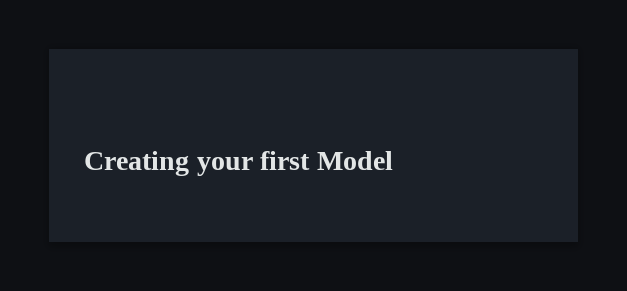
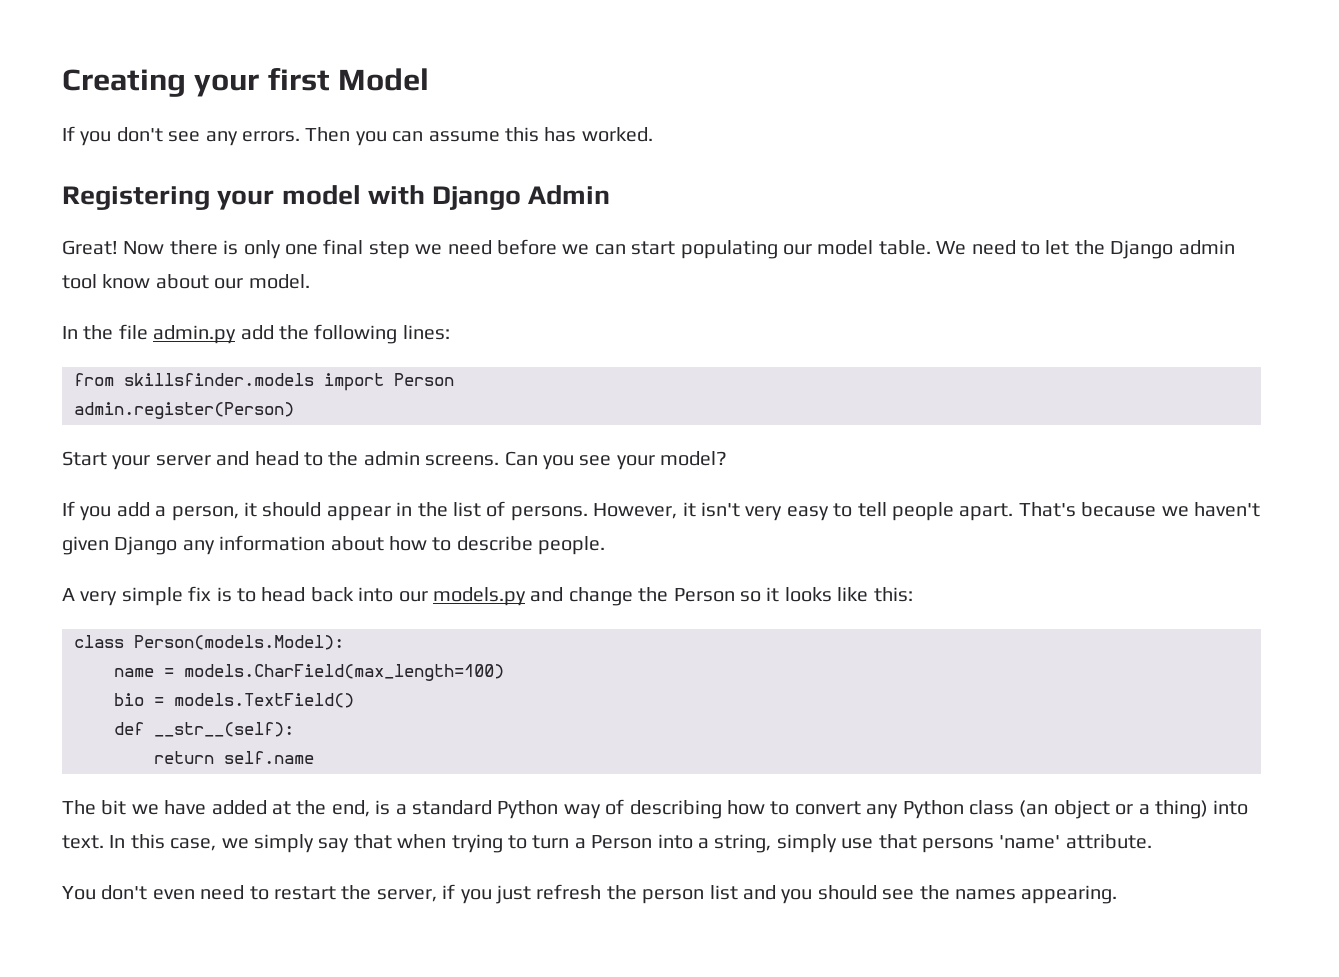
(393, 160) none -> [62,126,653,146] [62,185,611,210] [62,239,1235,259] [62,274,310,289] [62,324,450,344] [74,373,454,391] [74,402,294,419] [62,451,728,470] [62,501,1260,521] [62,535,606,555] [62,586,913,606] [74,635,344,650] [114,664,504,681] [114,693,354,708] [114,722,294,737] [154,751,314,764] [62,799,1249,819] [62,834,1152,853] [62,884,1118,904] // If you don't see any errors. Then you can assume this has worked. // Registering your model with Django Admin // Great! Now there is only one final step we need before we can start populating our model table. We need to let the Django admin tool know about our model. // In the file admin.py add the following lines: // from skillsfinder.models import Person // admin.register(Person) // Start your server and head to the admin screens. Can you see your model? // If you add a person, it should appear in the list of persons. However, it isn't very easy to tell people apart. That's because we haven't given Django any information about how to describe people. // A very simple fix is to head back into our models.py and change the Person so it looks like this: // class Person(models.Model): // name = models.CharField(max_length=100) // bio = models.TextField() // def __str__(self): // return self.name // The bit we have added at the end, is a standard Python way of describing how to convert any Python class (an object or a thing) into text. In this case, we simply say that when trying to turn a Person into a string, simply use that persons 'name' attribute. // You don't even need to restart the server, if you just refresh the person list and you should see the names appearing.

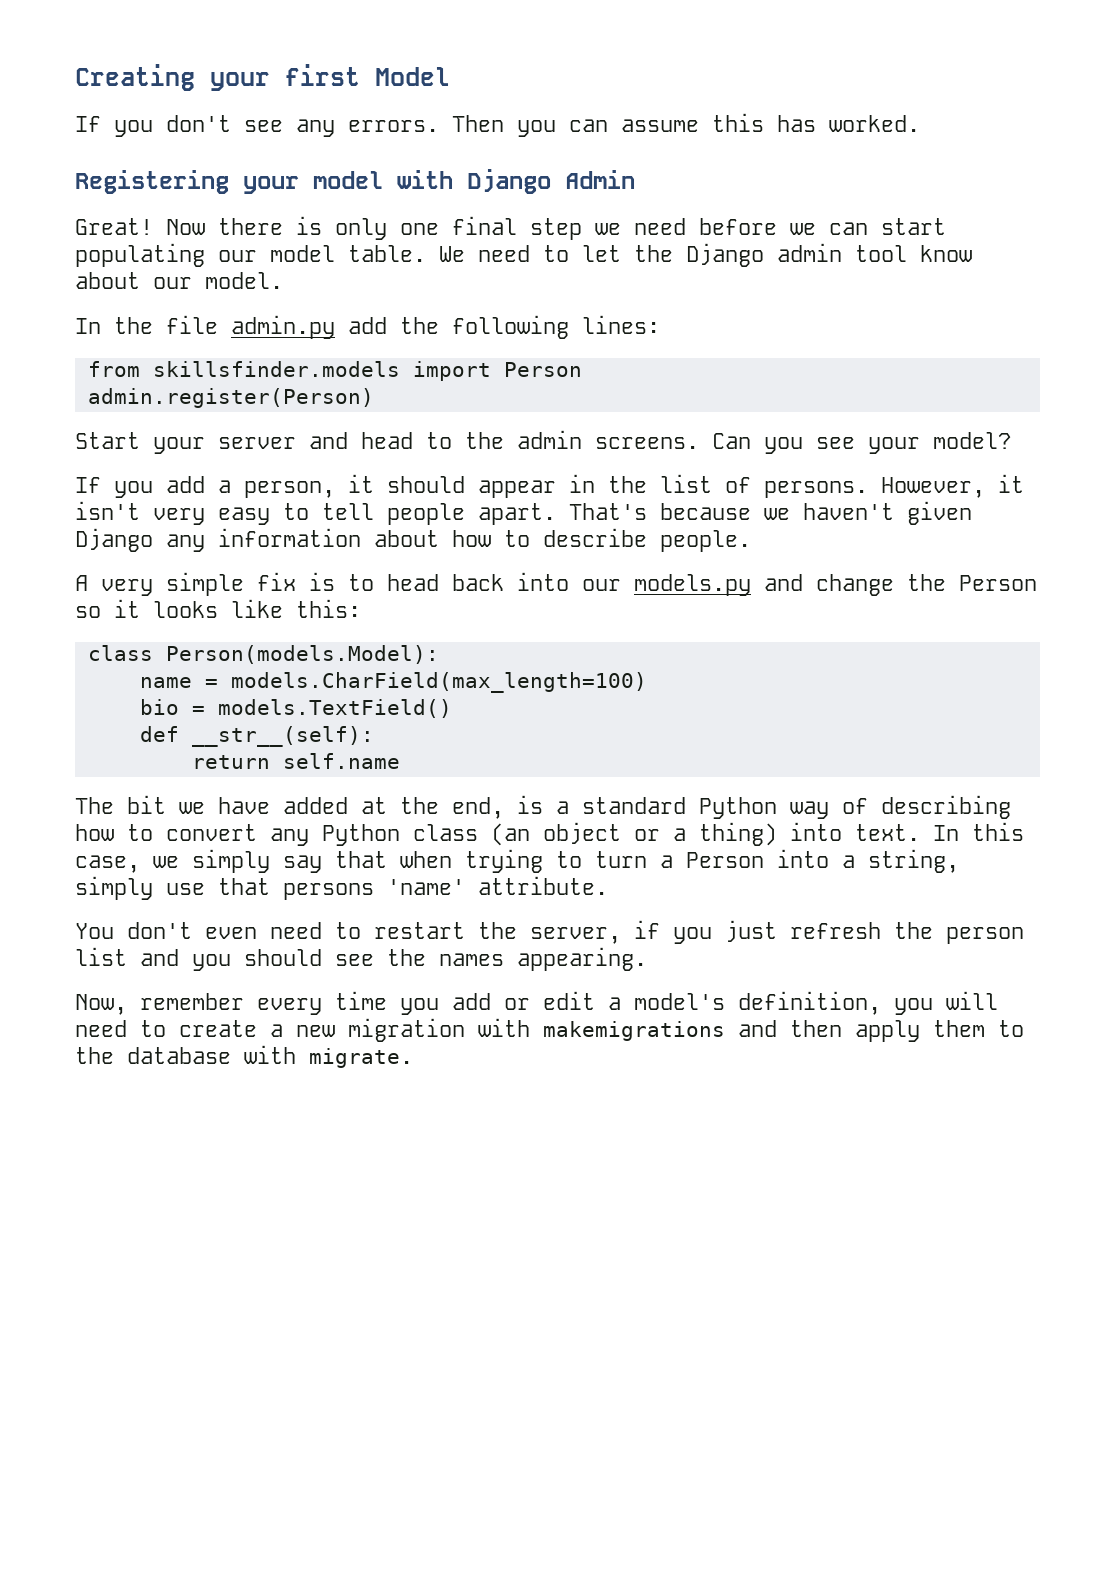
(1118, 894) none -> [75,991,998,1015] [75,1018,1024,1042] [75,1045,413,1068] // Now, remember every time you add or edit a model's definition, you will need to create a new migration with makemigrations and then apply them to the database with migrate.

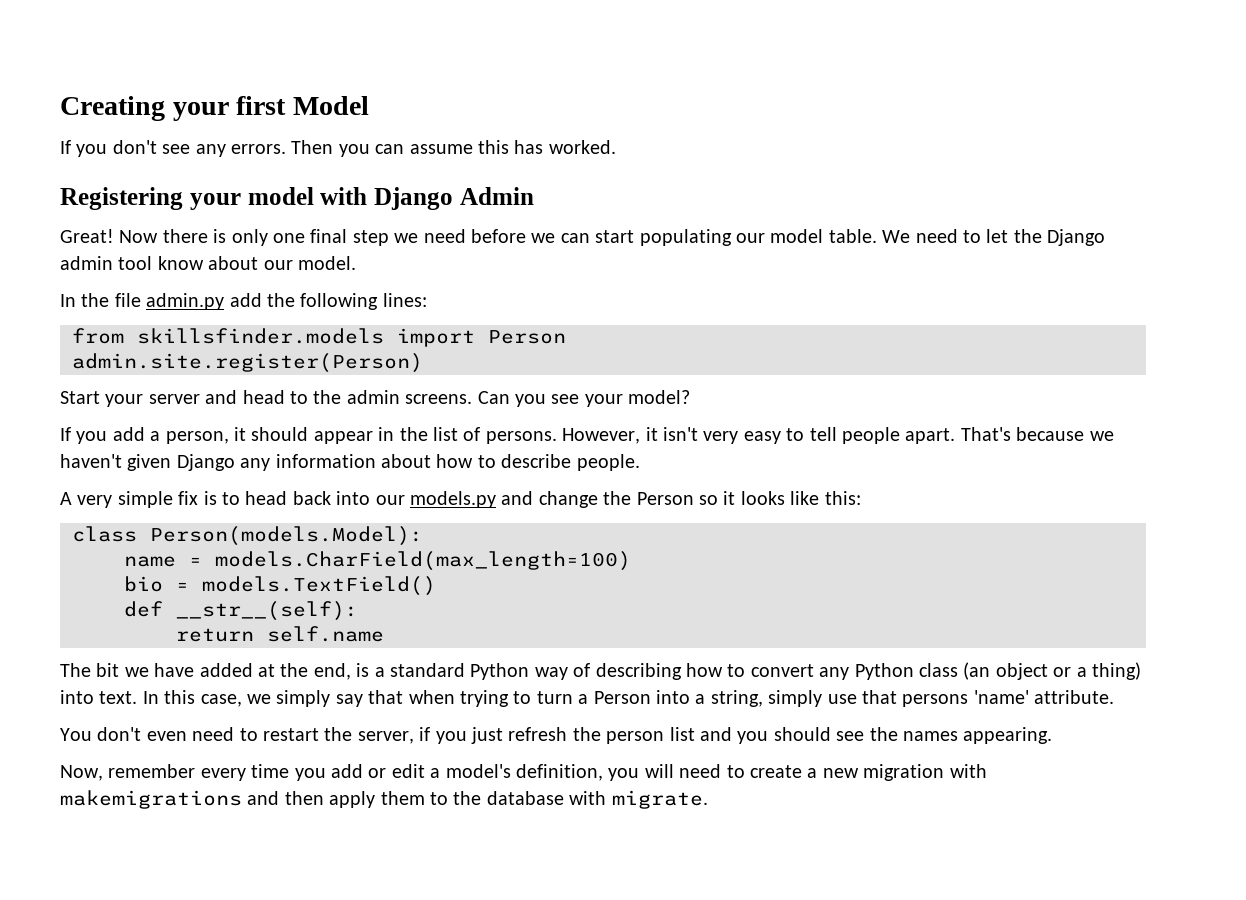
[87,388,374,408] admin.register(Person) -> [72,353,423,373] admin.site.register(Person)

